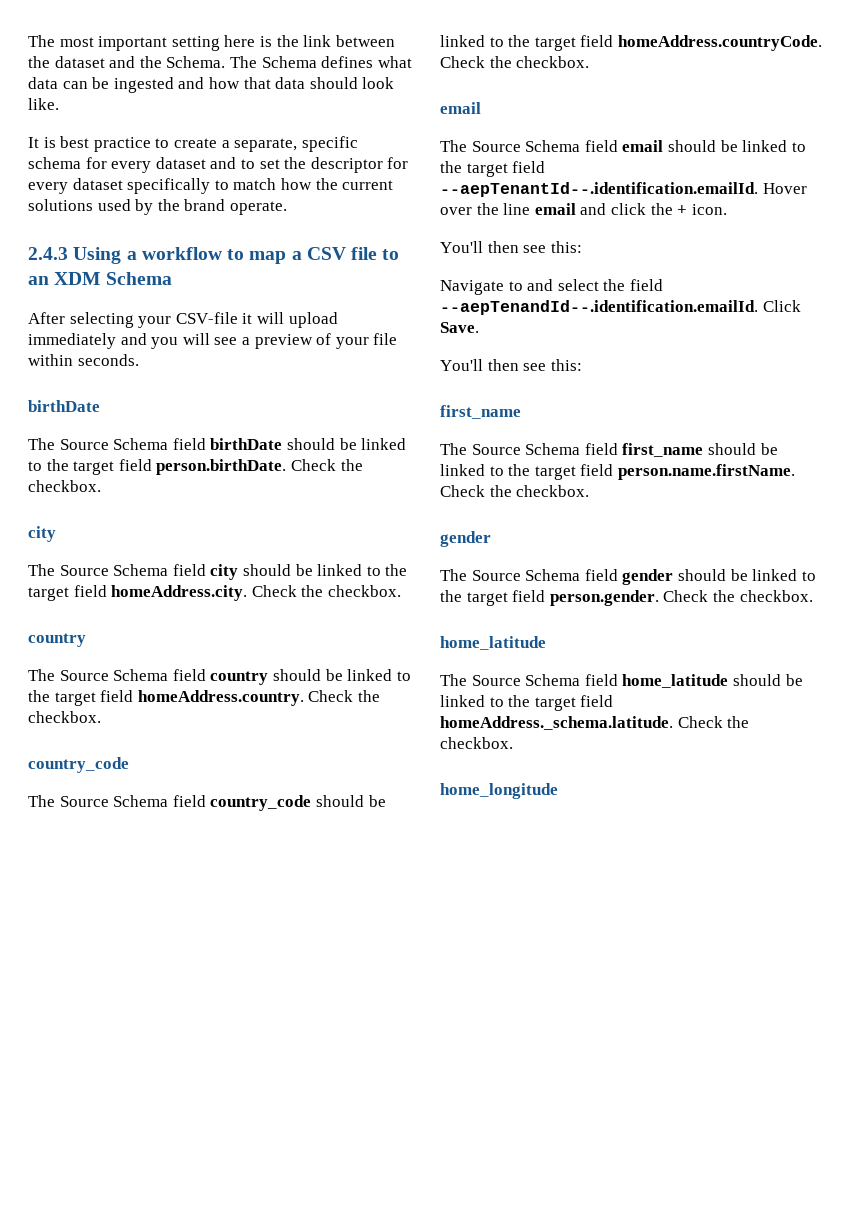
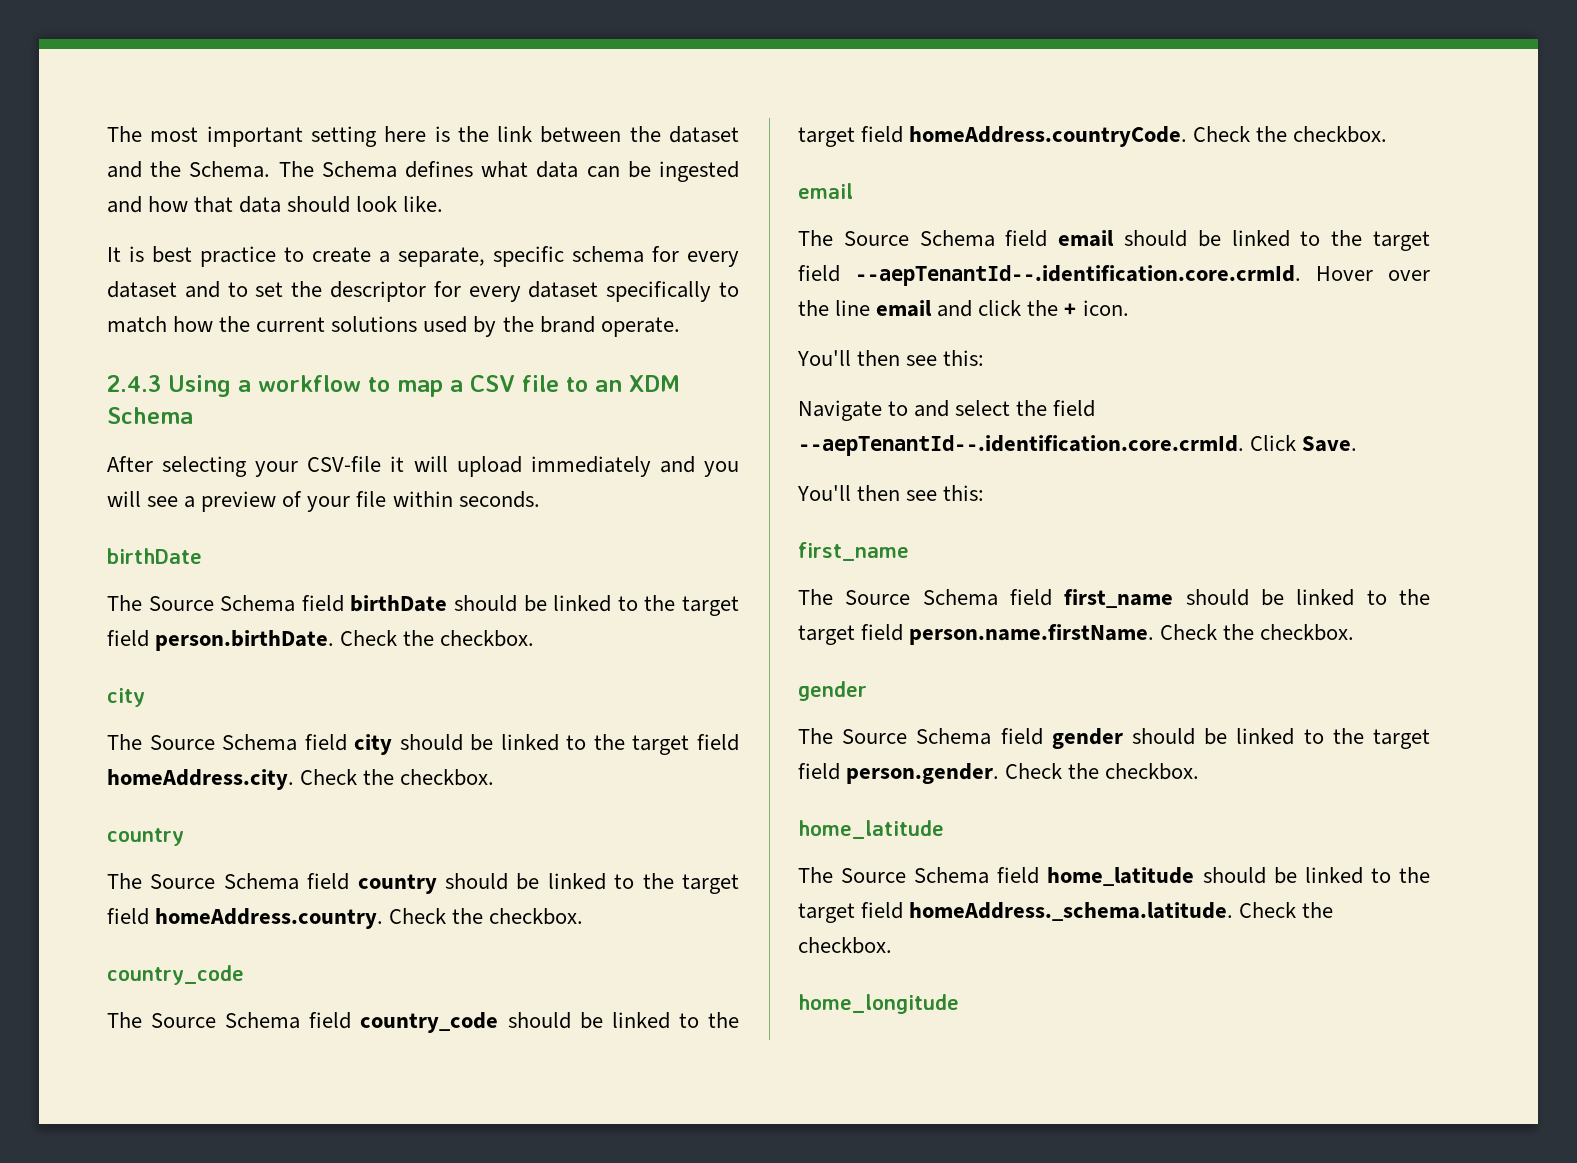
[440,182,758,197] --aepTenantId--.identification.emailId. -> [855,265,1301,286] --aepTenantId--.identification.core.crmId.
[440,300,758,315] --aepTenandId--.identification.emailId. -> [798,435,1244,456] --aepTenantId--.identification.core.crmId.

